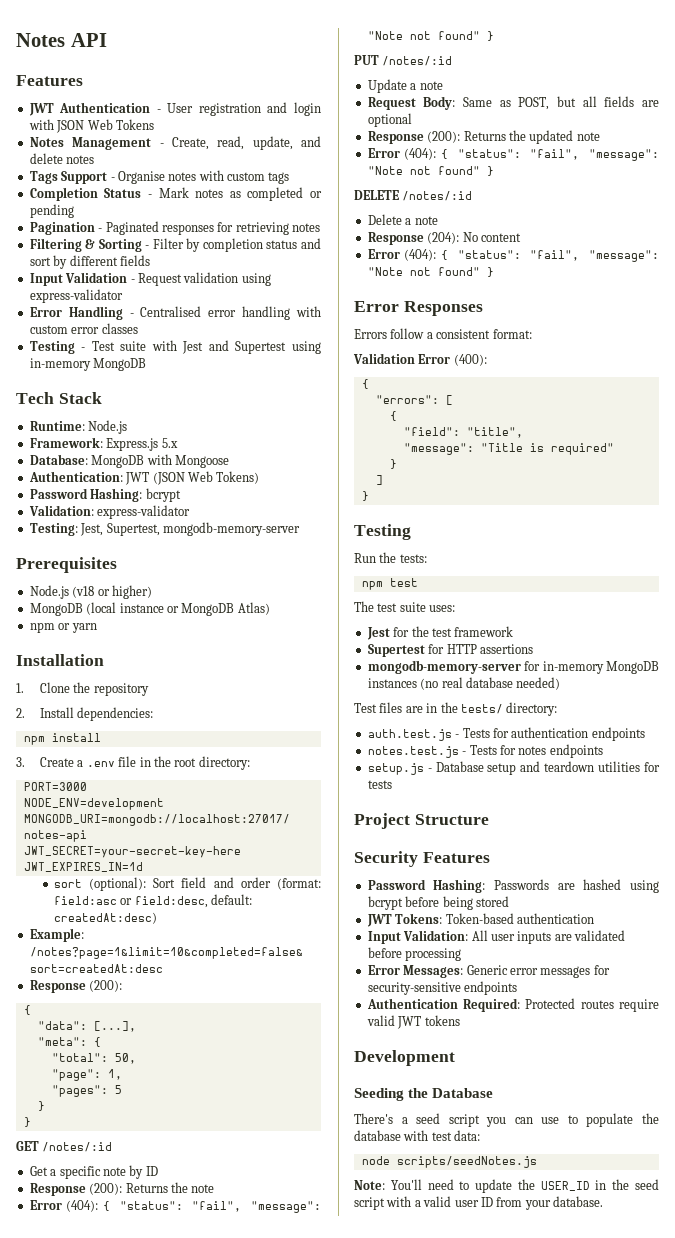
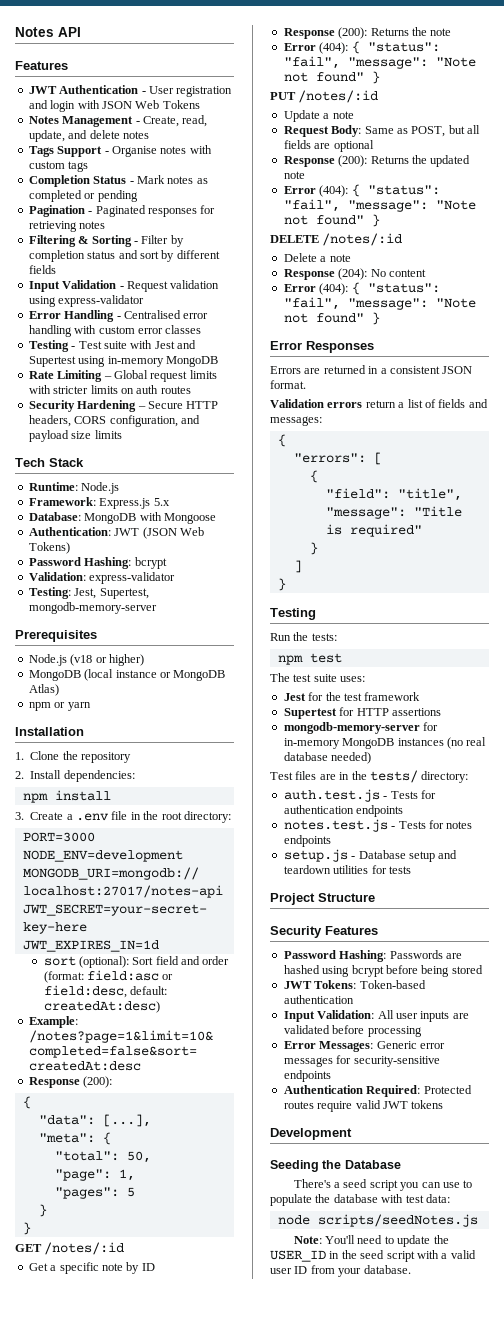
(147, 364) none -> [28,370,217,382] [28,385,191,394] [28,400,219,412] [28,415,200,427] [28,430,122,442] // Rate Limiting – Global request limits with stricter limits on auth routes // Security Hardening – Secure HTTP headers, CORS configuration, and payload size limits
[390,328,532,339] [353,353,487,366] follow a consistent format: // Validation Error (400): -> [304,365,473,374] [270,380,306,389] [270,399,488,408] [270,416,322,426] are returned in a consistent JSON format. // Validation errors return a list of fields and messages:

